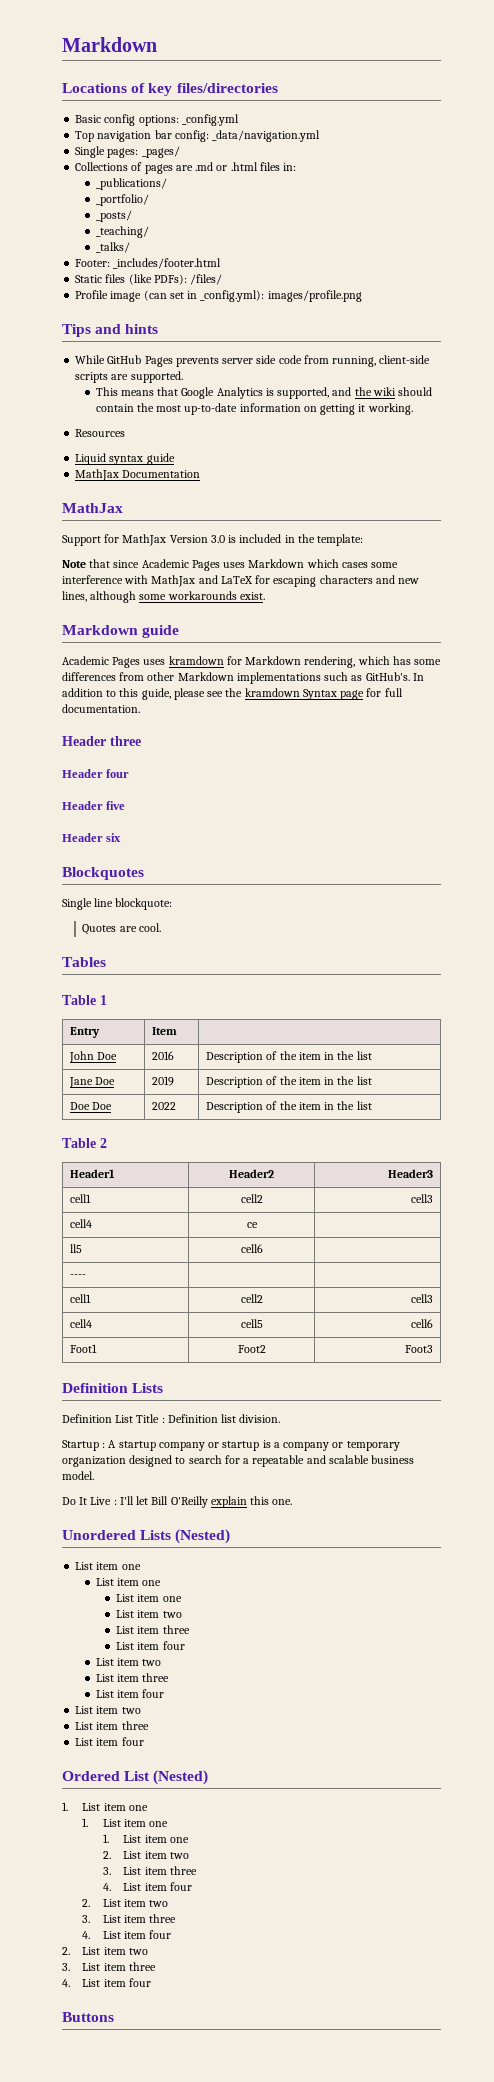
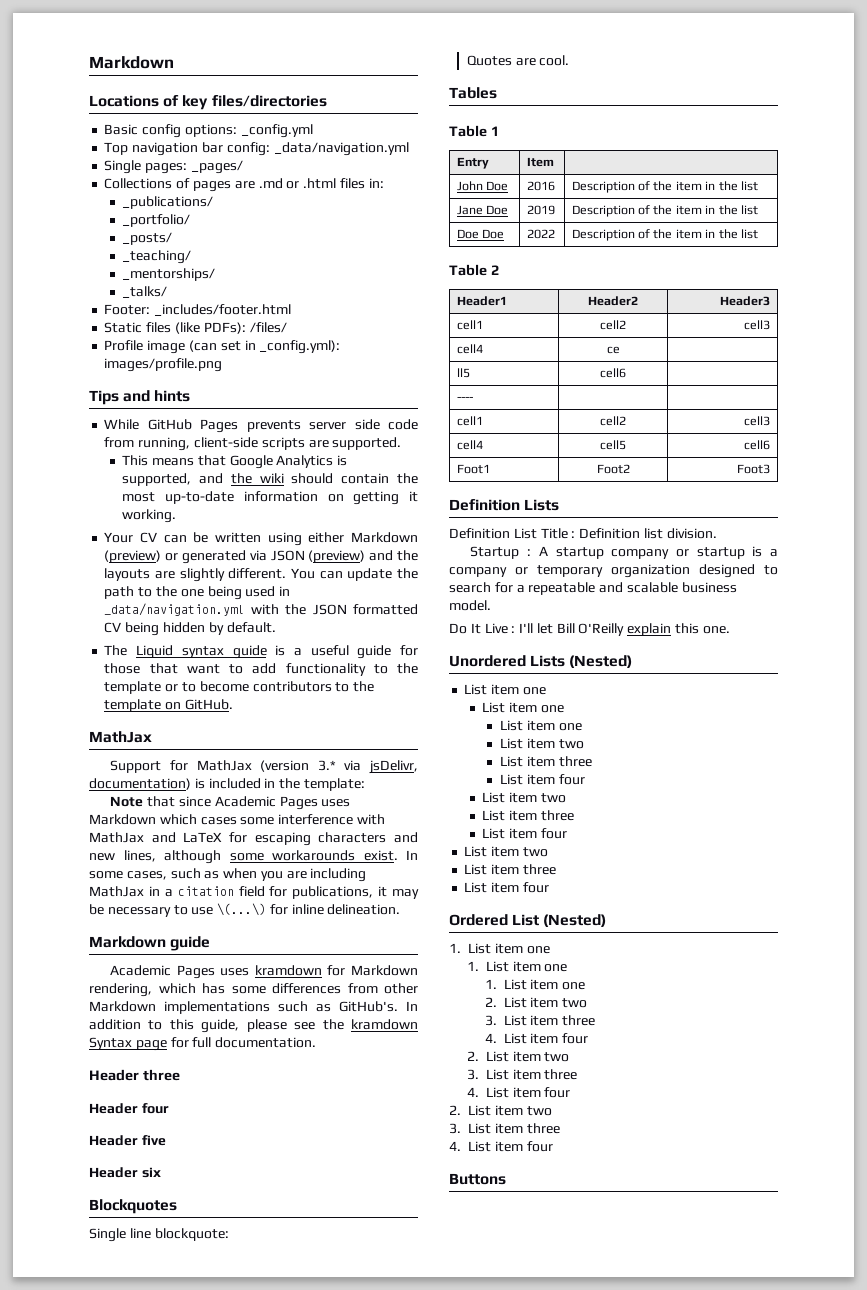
(149, 232) none -> [122,268,216,281] // _mentorships/
[75,429,126,437] [75,453,175,465] [75,469,201,481] Resources // Liquid syntax guide // MathJax Documentation -> [104,532,418,546] [104,550,419,564] [104,568,418,582] [104,586,291,600] [104,603,418,616] [104,622,276,636] [104,645,418,659] [104,663,418,676] [104,681,375,694] [104,699,233,712] Your CV can be written using either Markdown (preview) or generated via JSON (preview) and the layouts are slightly different. You can update the path to the one being used in _data/navigation.yml with the JSON formatted CV being hidden by default. // The Liquid syntax guide is a useful guide for those that want to add functionality to the template or to become contributors to the template on GitHub.
[169,535,225,543] Version 3.0 -> [260,760,418,774] [89,778,191,790] (version 3.* via jsDelivr, documentation)
(265, 596) none -> [406,850,418,860] [89,868,367,882] [89,886,419,899] [89,903,401,917] In some cases, such as when you are including MathJax in a citation field for publications, it may be necessary to use \(...\) for inline delineation.

